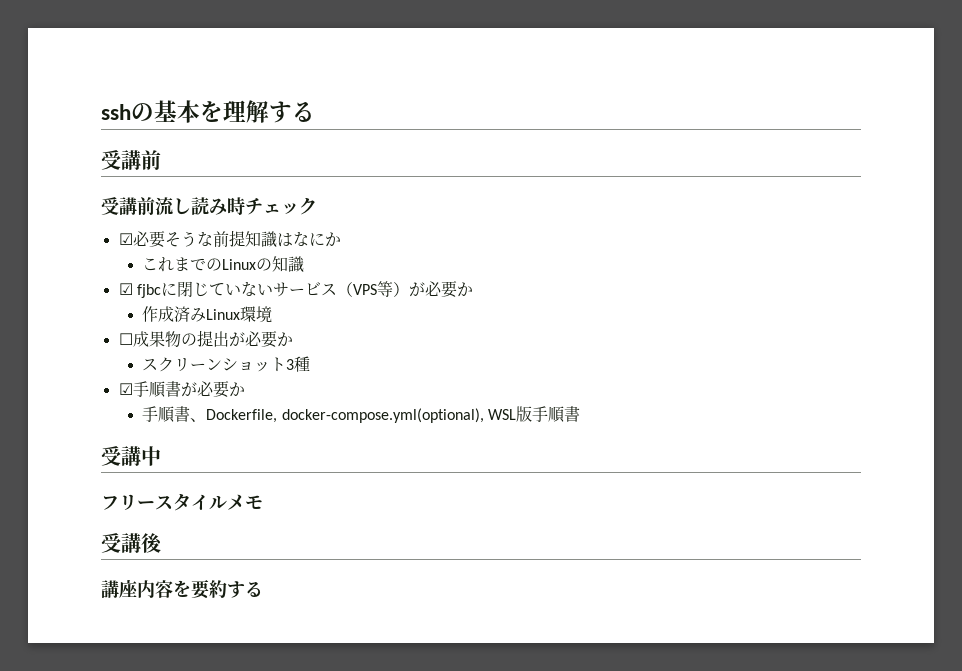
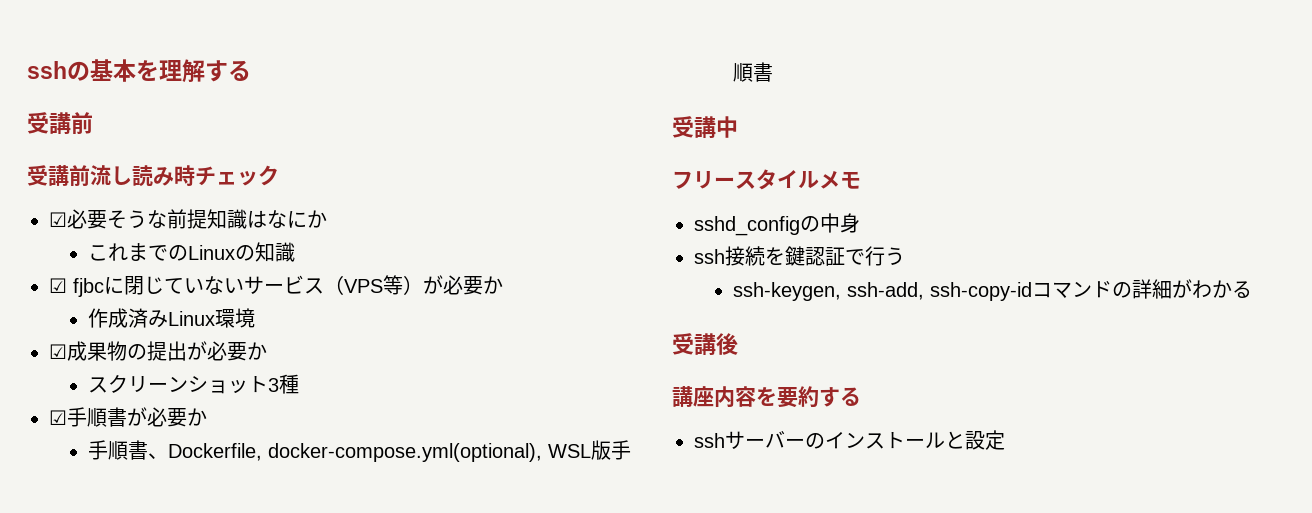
[118,333,133,345] ☐ -> [49,344,67,359] ☑
(263, 502) none -> [694,213,860,236] [694,246,905,266] [733,279,1253,301] // sshd_configの中身 // ssh接続を鍵認証で行う // ssh-keygen, ssh-add, ssh-copy-idコマンドの詳細がわかる
(263, 589) none -> [694,430,1005,450] // sshサーバーのインストールと設定

